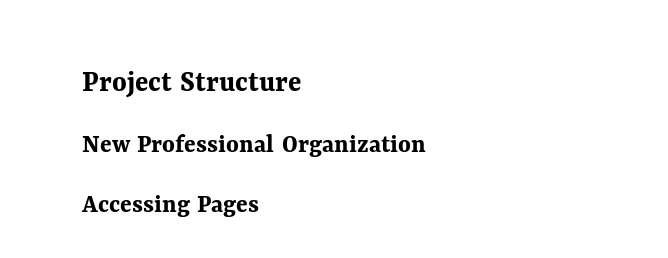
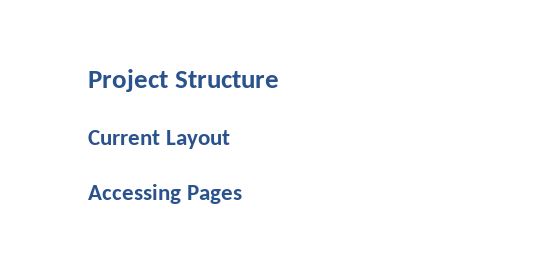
[82,134,426,157] New Professional Organization -> [88,130,231,149] Current Layout

